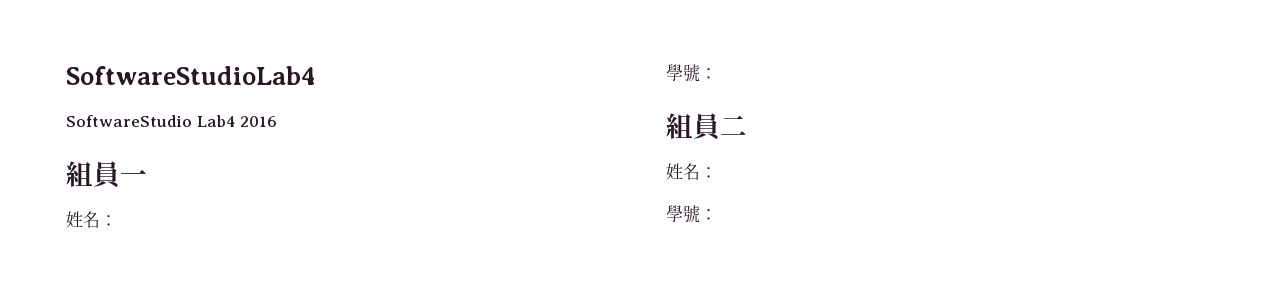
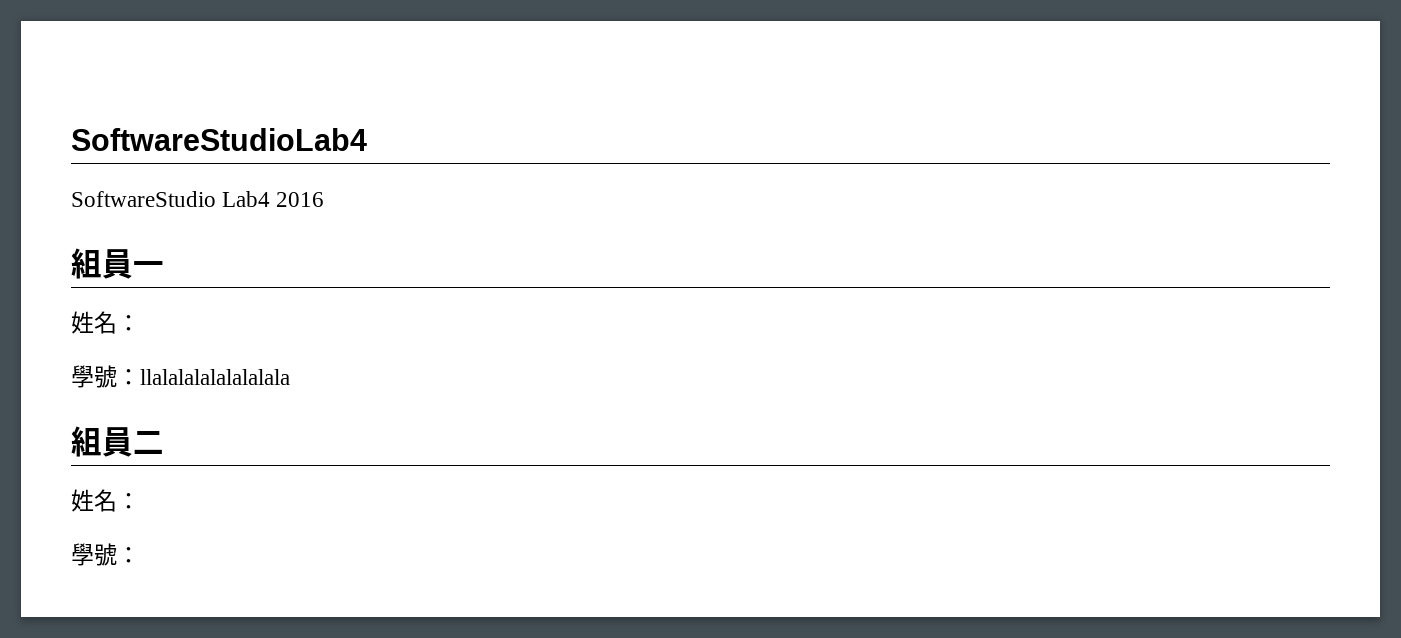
(717, 73) none -> [140,369,290,385] llalalalalalalalala

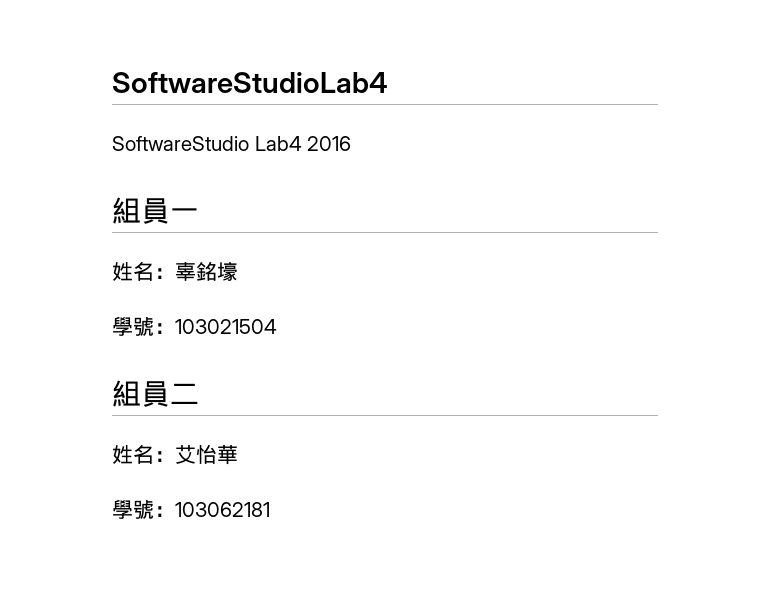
[71,365,290,388] // 學號：llalalalalalalalala -> [175,261,238,281] [112,316,277,336] 辜銘壕 // 學號：103021504
[71,543,140,566] // 學號： -> [175,444,238,465] [112,499,270,519] 艾怡華 // 學號：103062181

